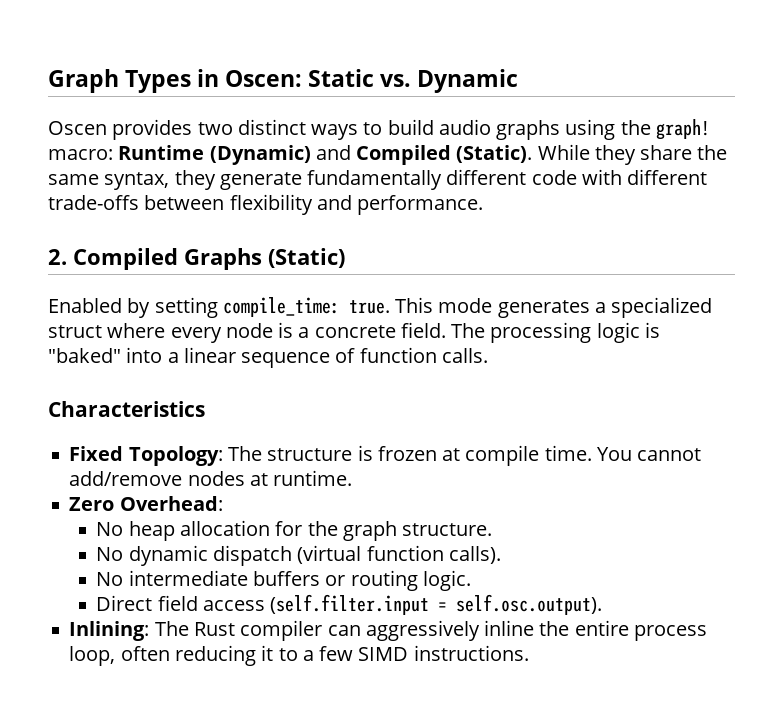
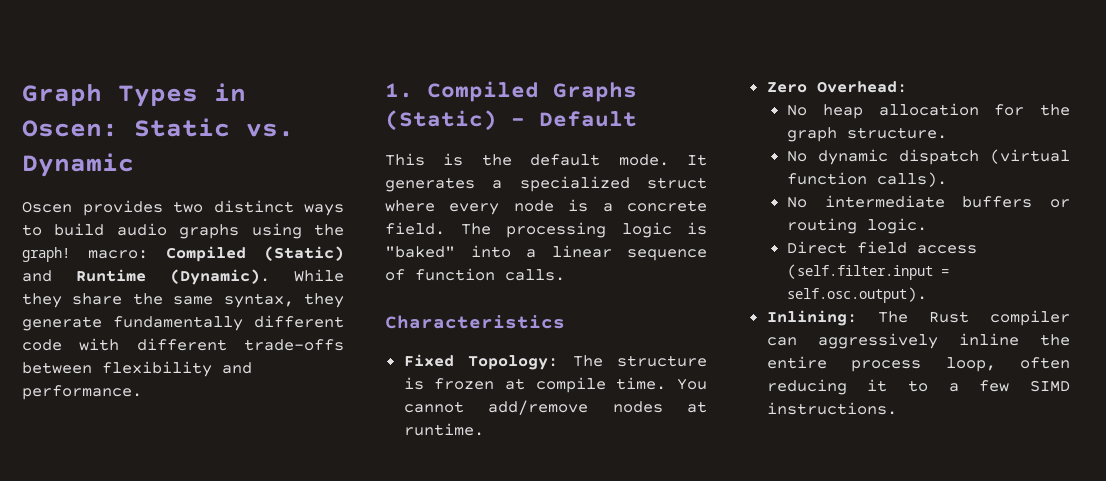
[118,145,533,165] Runtime (Dynamic) and Compiled (Static). -> [166,246,344,262] [22,269,270,285] Compiled (Static) and Runtime (Dynamic).
[48,249,67,265] 2. -> [385,83,413,98] 1.
[48,297,493,318] // Enabled by setting compile_time: true. This mode -> [511,111,637,127] [385,153,707,166] - Default // This is the default mode. It

